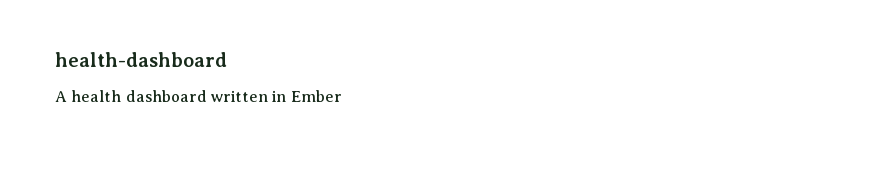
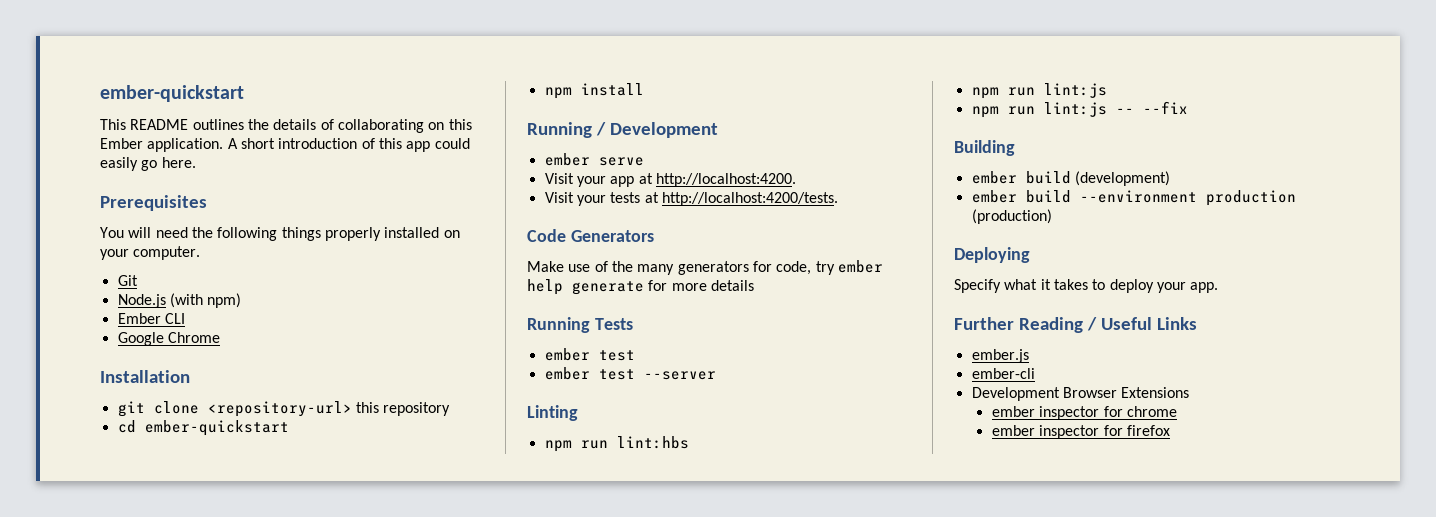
[55,52,227,67] [55,90,342,102] health-dashboard // A health dashboard written in Ember -> [100,85,244,102] [100,119,472,133] [100,138,470,152] [100,157,196,171] [100,195,207,211] [100,227,460,241] [100,246,201,260] [117,275,138,286] [117,293,242,308] [117,313,185,324] [117,332,220,346] [100,370,190,383] [117,401,451,417] [117,420,289,436] [544,83,644,99] [527,122,718,138] [544,153,644,166] [544,173,796,187] [544,192,838,206] [527,229,654,242] [527,260,883,275] [527,279,754,295] [527,317,633,333] [544,348,635,361] [544,367,716,380] [527,405,578,421] [544,436,689,452] [971,83,1107,99] [971,101,1188,118] [954,140,1015,156] [971,171,1170,186] [971,190,1296,206] [971,209,1052,224] [954,247,1030,263] [954,279,1219,293] [954,317,1197,333] [971,349,1029,363] [971,368,1035,379] [971,387,1190,401] [991,406,1177,420] [991,425,1170,439] ember-quickstart // This README outlines the details of collaborating on this Ember application. A short introduction of this app could easily go here. // Prerequisites // You will need the following things properly installed on your computer. // Git // Node.js (with npm) // Ember CLI // Google Chrome // Installation // git clone <repository-url> this repository // cd ember-quickstart // npm install // Running / Development // ember serve // Visit your app at http://localhost:4200. // Visit your tests at http://localhost:4200/tests. // Code Generators // Make use of the many generators for code, try ember help generate for more details // Running Tests // ember test // ember test --server // Linting // npm run lint:hbs // npm run lint:js // npm run lint:js -- --fix // Building // ember build (development) // ember build --environment production (production) // Deploying // Specify what it takes to deploy your app. // Further Reading / Useful Links // ember.js // ember-cli // Development Browser Extensions // ember inspector for chrome // ember inspector for firefox

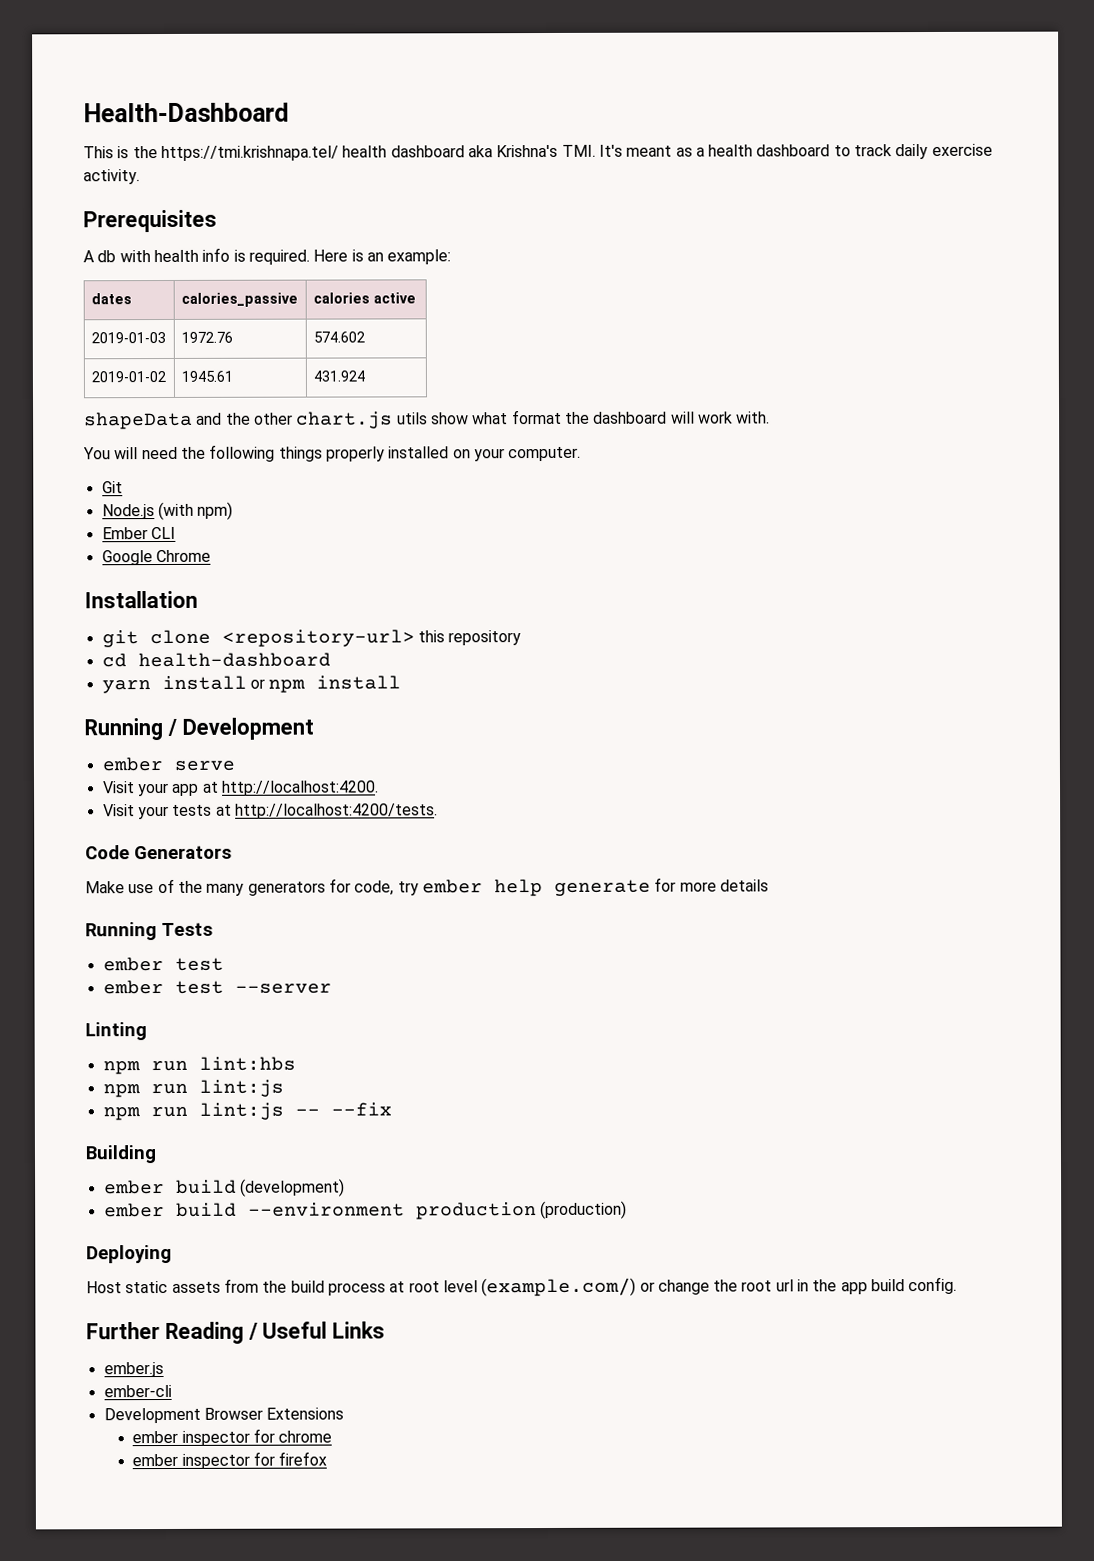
[100,85,244,102] ember-quickstart -> [83,102,289,123] Health-Dashboard
[130,119,472,133] [100,138,470,152] [100,157,196,171] [100,195,207,211] README outlines the details of collaborating on this Ember application. A short introduction of this app could easily go here. // Prerequisites -> [117,143,993,162] [83,169,140,185] [83,209,217,233] [83,247,452,265] [90,293,132,305] [180,292,298,307] [312,292,416,304] [90,331,166,344] [180,331,233,343] [312,331,365,343] [90,370,166,383] [180,370,233,382] [312,370,365,382] [84,409,771,430] is the https://tmi.krishnapa.tel/ health dashboard aka Krishna's TMI. It's meant as a health dashboard to track daily exercise activity. // Prerequisites // A db with health info is required. Here is an example: // dates | calories_passive | calories active // 2019-01-03 | 1972.76 | 574.602 // 2019-01-02 | 1945.61 | 431.924 // shapeData and the other chart.js utils show what format the dashboard will work with.
[144,420,289,436] ember-quickstart // -> [137,652,331,668] [101,675,265,694] health-dashboard // yarn install or
[954,279,1219,293] Specify what it takes to deploy your app. -> [86,1276,958,1297] Host static assets from the build process at root level (example.com/) or change the root url in the app build config.

